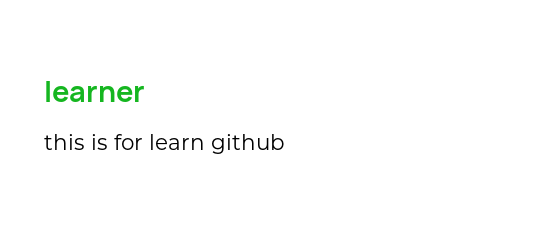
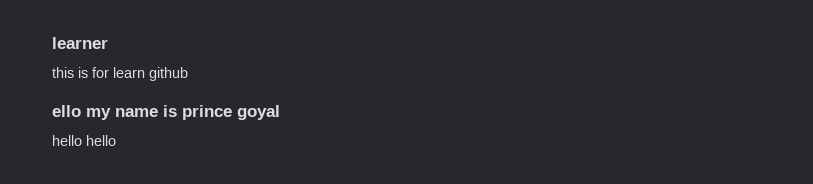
(285, 144) none -> [52,105,280,120] [52,135,116,146] // ello my name is prince goyal // hello hello

